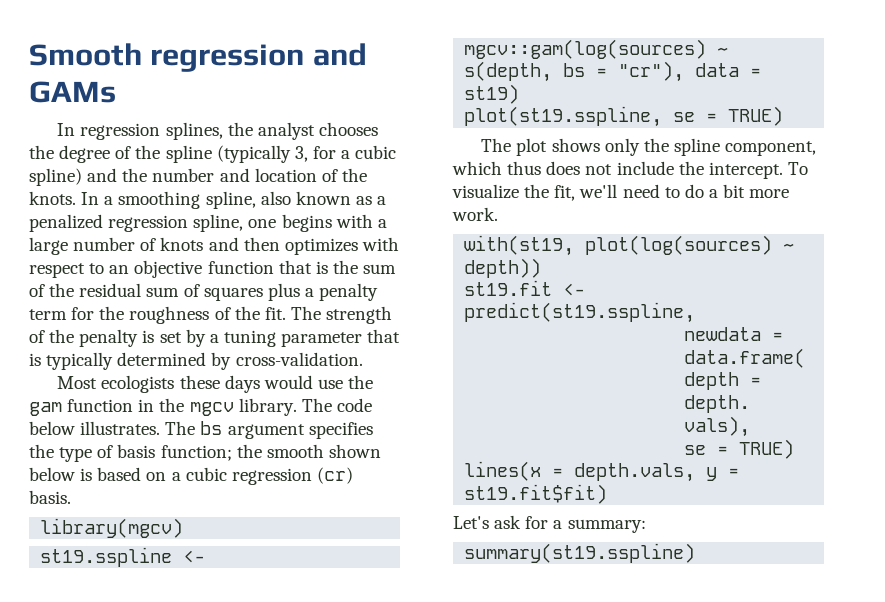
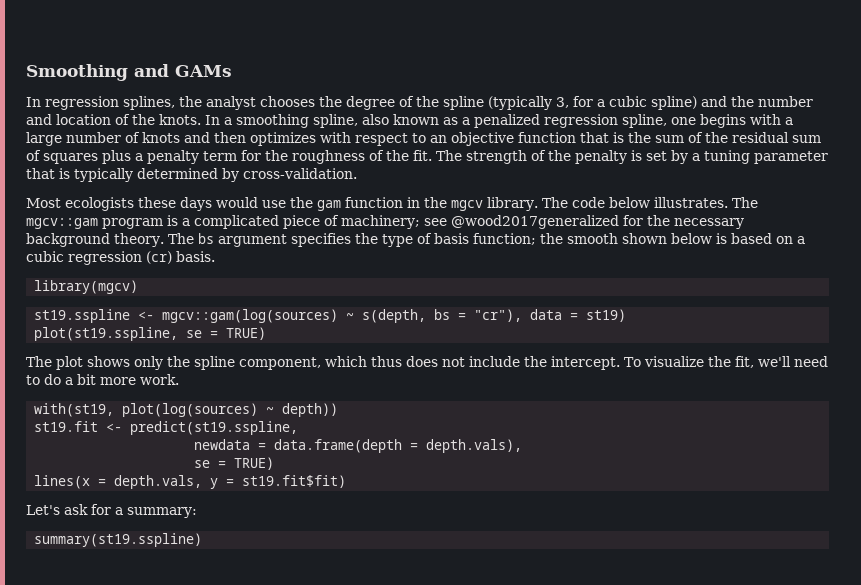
[29,43,305,72] Smooth regression -> [26,64,128,81] Smoothing
(196, 428) none -> [26,215,744,229] [26,233,194,247] mgcv::gam program is a complicated piece of machinery; see @wood2017generalized for the necessary background theory. The

